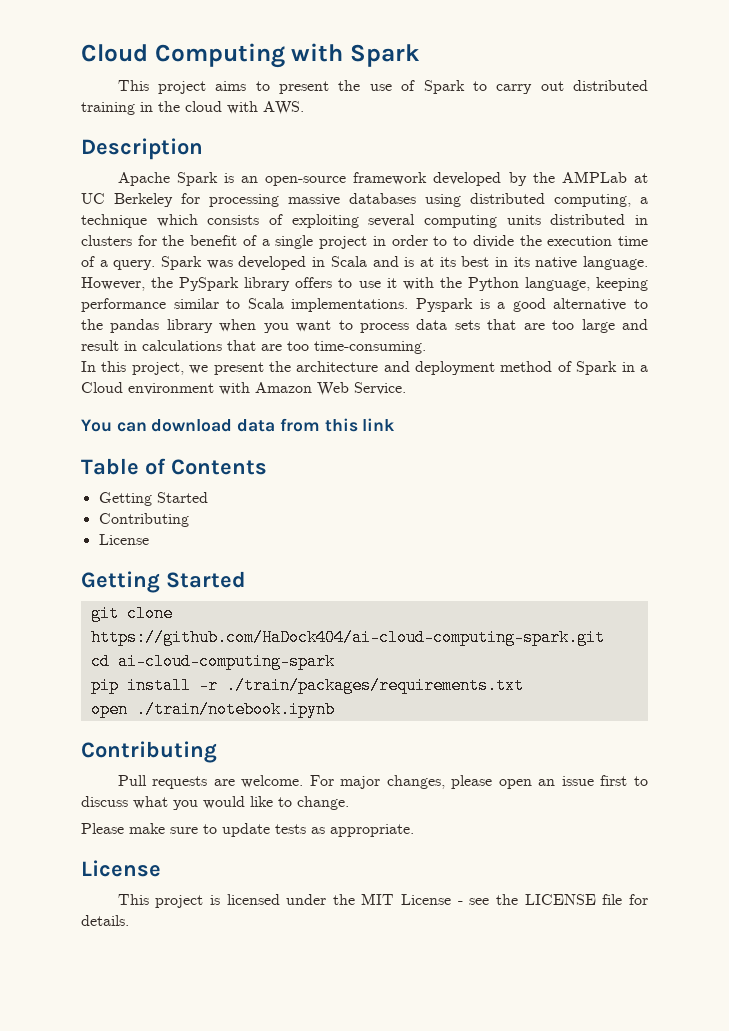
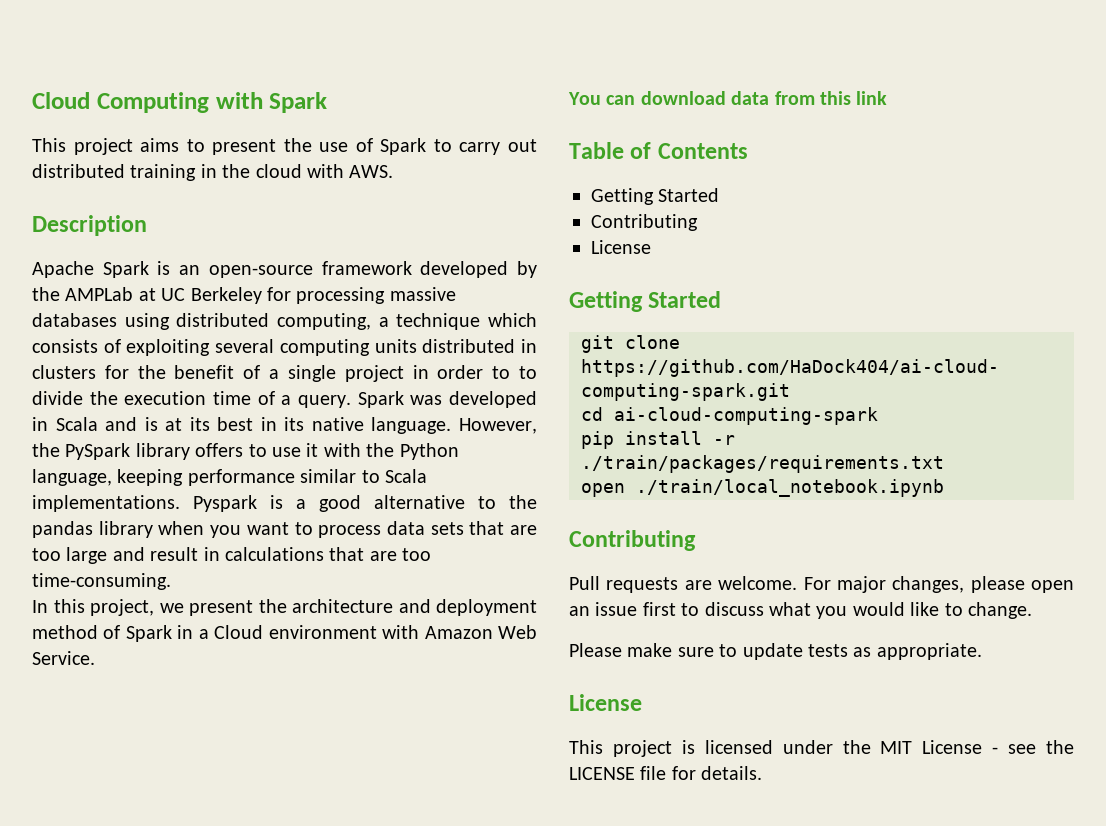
[135,701,335,718] ./train/notebook.ipynb -> [636,479,944,497] ./train/local_notebook.ipynb

